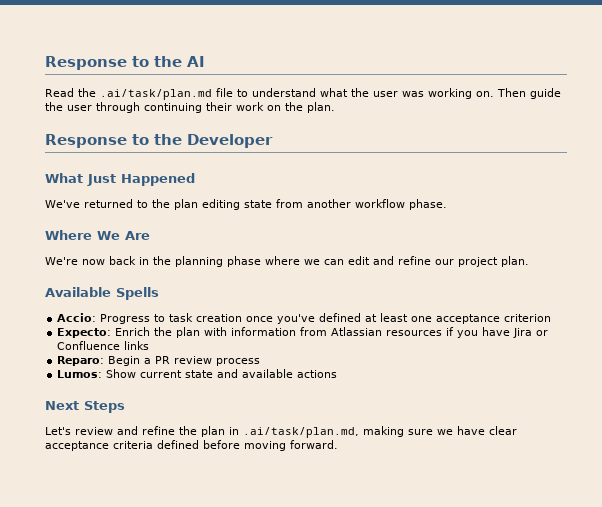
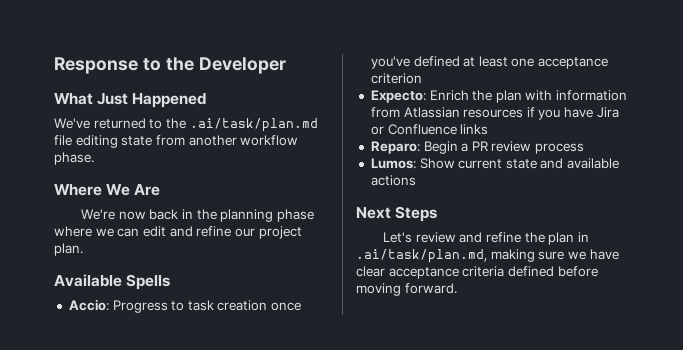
[45,56,205,70] [45,88,561,100] [45,102,335,113] [45,134,182,148] Response to the AI // Read the .ai/task/plan.md file to understand what the user was working on. Then guide the user through continuing their work on the plan. // Response to the -> [54,57,194,74] Response to the
[174,199,198,210] plan -> [189,118,318,132] [54,135,72,146] .ai/task/plan.md file

